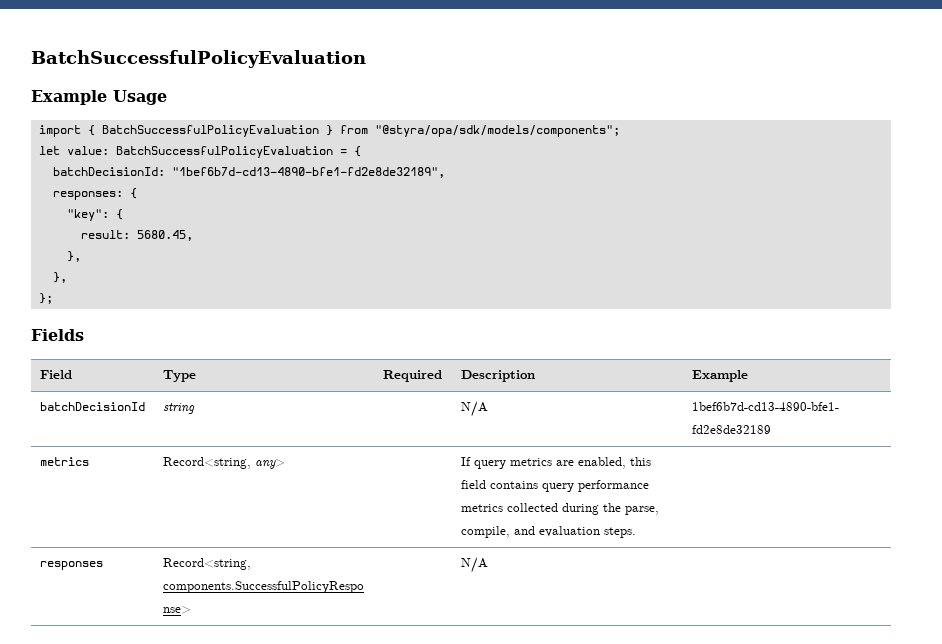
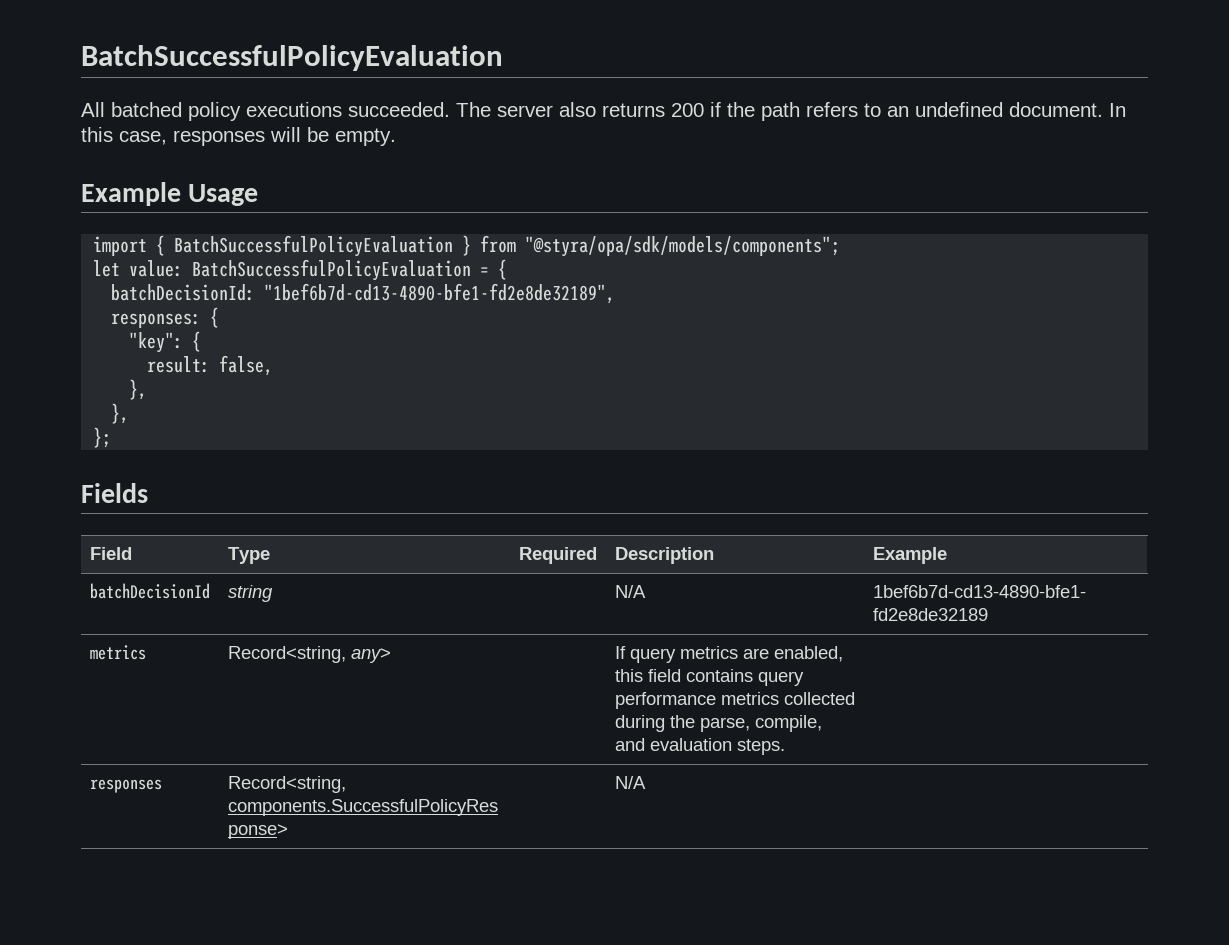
[31,50,366,68] BatchSuccessfulPolicyEvaluation -> [81,45,503,71] [81,102,1126,121] [81,127,396,146] BatchSuccessfulPolicyEvaluation // All batched policy executions succeeded. The server also returns 200 if the path refers to an undefined document. In this case, responses will be empty.
[136,230,193,241] 5680.45, -> [219,355,274,376] false,

